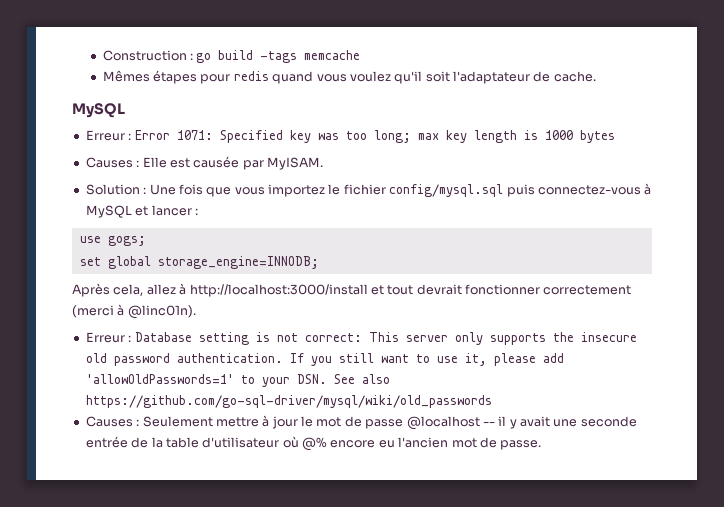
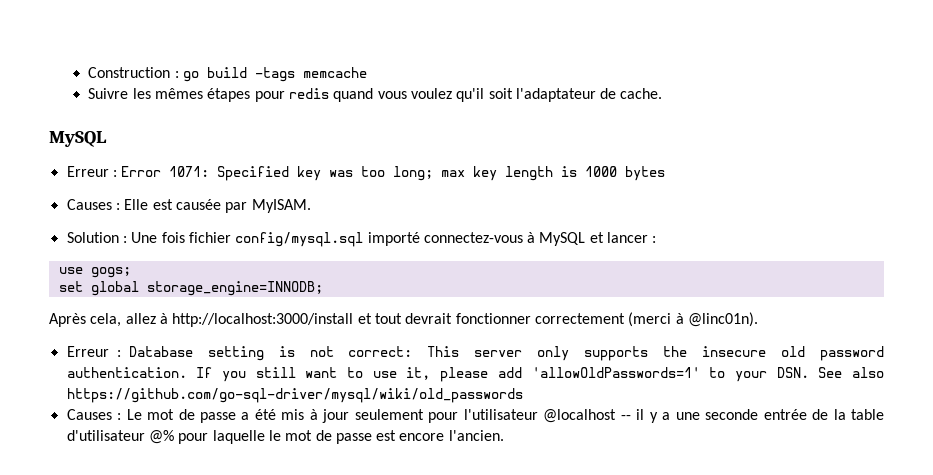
[102,70,150,82] Mêmes -> [88,88,203,99] Suivre les mêmes
[206,184,341,197] que vous importez le -> (185, 237) none
[506,184,535,197] puis -> [367,232,420,246] importé
[142,415,404,429] Seulement mettre à jour le mot de passe -> [126,409,538,423] Le mot de passe a été mis à jour seulement pour l'utilisateur
[520,416,550,427] avait -> [662,412,671,420] a
[282,436,542,451] où @% encore eu l'ancien mot de passe. -> [148,430,504,444] @% pour laquelle le mot de passe est encore l'ancien.

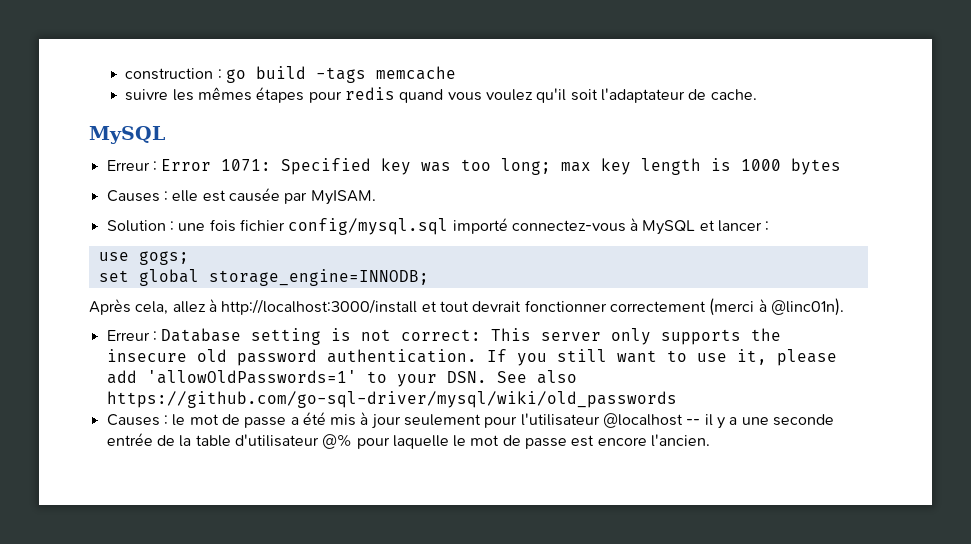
[88,67,171,78] Construction -> [125,68,214,80] construction
[88,88,129,99] Suivre -> [125,89,169,101] suivre
[124,199,149,210] Elle -> [172,190,199,202] elle
[131,232,158,243] Une -> [178,223,206,231] une
[126,409,142,420] Le -> [172,414,186,426] le

